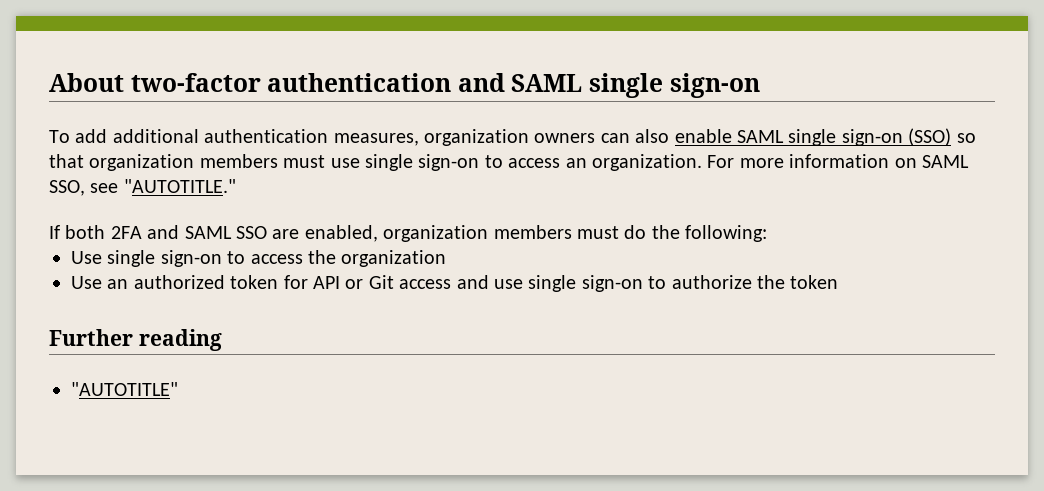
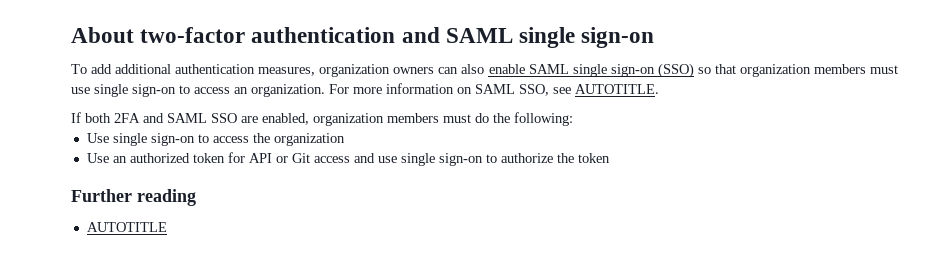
[123,179,236,193] "AUTOTITLE." -> [575,84,659,94] AUTOTITLE.
[71,382,178,396] "AUTOTITLE" -> [86,222,167,232] AUTOTITLE

